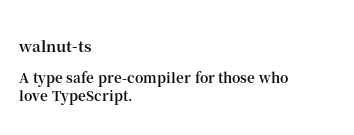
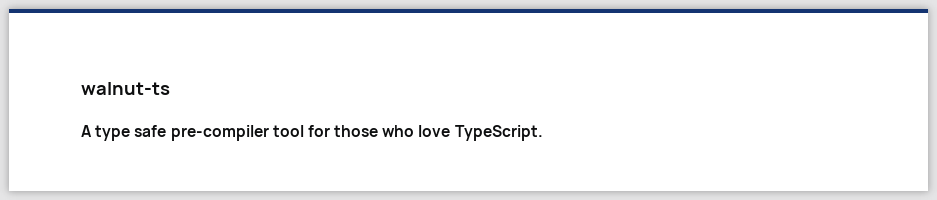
(191, 79) none -> [272,125,304,137] tool

